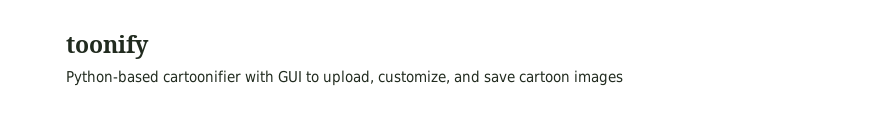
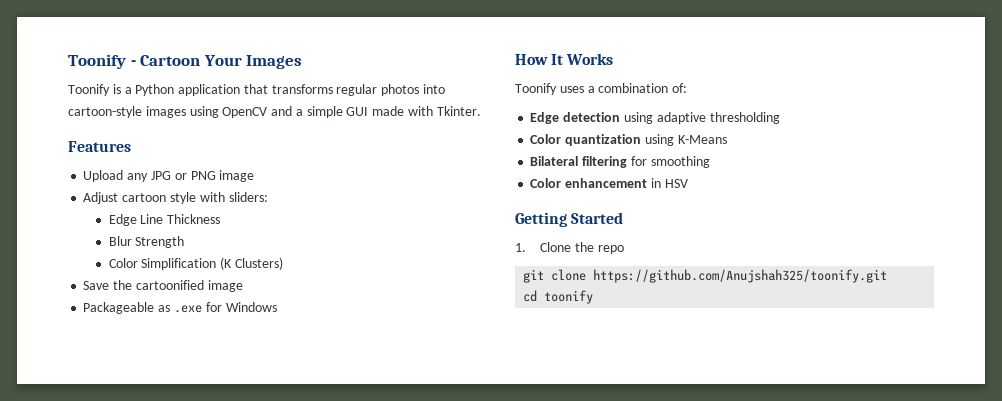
[66,35,149,59] [66,70,623,86] toonify // Python-based cartoonifier with GUI to upload, customize, and save cartoon images -> [68,54,303,69] [68,84,446,96] [68,106,481,118] [68,141,131,152] [83,170,255,182] [83,192,268,204] [108,214,221,226] [108,236,185,248] [108,257,284,270] [83,280,243,292] [83,302,277,314] [515,53,614,65] [515,83,688,95] [530,112,780,124] [530,134,727,146] [530,156,710,168] [530,178,688,188] [515,212,624,227] [515,242,624,254] [523,269,888,283] [523,290,594,304] Toonify - Cartoon Your Images // Toonify is a Python application that transforms regular photos into cartoon-style images using OpenCV and a simple GUI made with Tkinter. // Features // Upload any JPG or PNG image // Adjust cartoon style with sliders: // Edge Line Thickness // Blur Strength // Color Simplification (K Clusters) // Save the cartoonified image // Packageable as .exe for Windows // How It Works // Toonify uses a combination of: // Edge detection using adaptive thresholding // Color quantization using K-Means // Bilateral filtering for smoothing // Color enhancement in HSV // Getting Started // 1. Clone the repo // git clone https://github.com/Anujshah325/toonify.git // cd toonify

